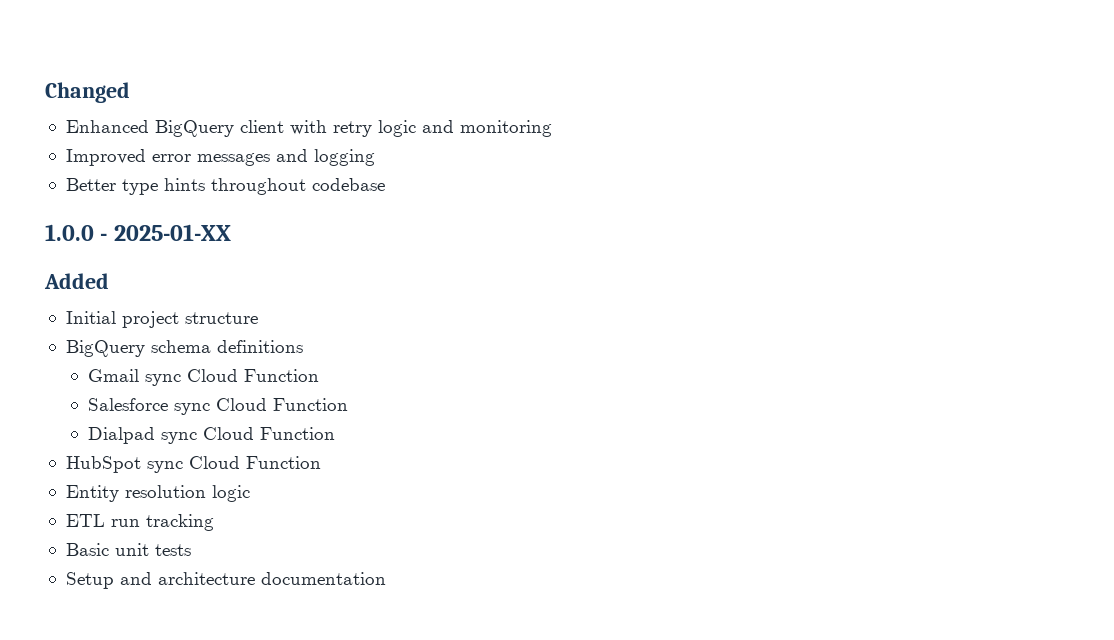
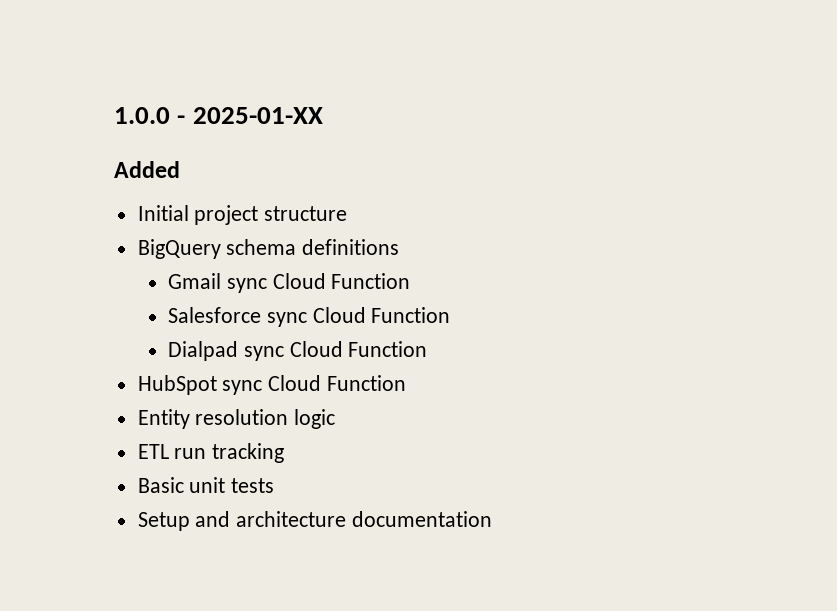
[45,82,130,103] [65,120,552,137] [65,149,375,166] [65,178,385,195] Changed // Enhanced BigQuery client with retry logic and monitoring // Improved error messages and logging // Better type hints throughout codebase // -> (114, 115) none

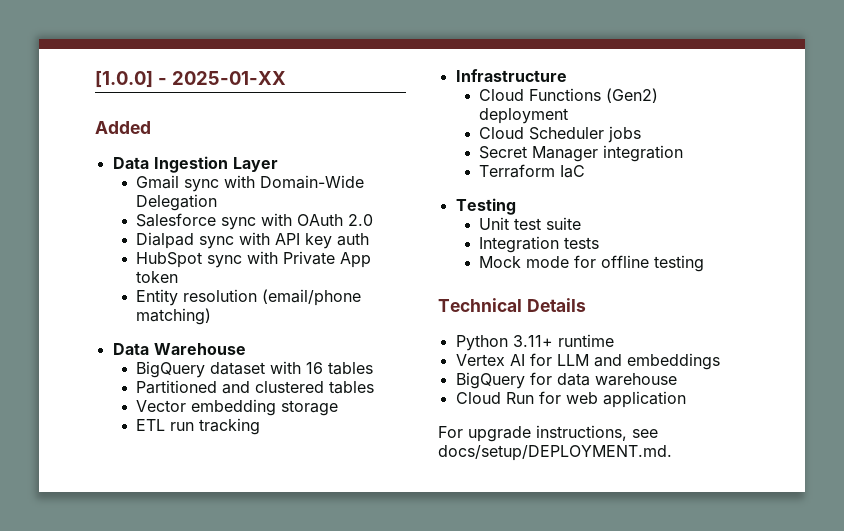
[114,107,170,124] 1.0.0 -> [95,70,153,88] [1.0.0]
[137,205,348,225] [137,239,400,259] Initial project structure // BigQuery schema definitions -> [112,156,278,173] Data Ingestion Layer
[272,273,411,289] Cloud Function -> [224,175,365,189] [136,194,218,211] with Domain-Wide Delegation
[312,307,451,323] Cloud Function -> [261,213,374,226] with OAuth 2.0
[289,341,428,357] [137,375,407,395] [137,409,336,429] [137,443,285,463] [137,477,275,493] [137,511,493,531] Cloud Function // HubSpot sync Cloud Function // Entity resolution logic // ETL run tracking // Basic unit tests // Setup and architecture documentation -> [239,232,370,249] [136,251,372,268] [136,271,179,283] [136,289,362,306] [136,308,212,325] [112,343,246,355] [136,361,374,378] [136,380,375,394] [136,399,339,416] [136,418,261,435] [455,69,567,82] [479,88,659,103] [479,108,569,124] [479,126,642,143] [479,145,684,162] [479,164,586,178] [455,198,516,215] [479,217,582,230] [479,236,600,253] [479,255,705,272] [438,298,586,312] [455,334,614,351] [455,353,720,370] [455,372,677,389] [455,391,686,408] [438,425,658,442] [438,445,672,461] with API key auth // HubSpot sync with Private App token // Entity resolution (email/phone matching) // Data Warehouse // BigQuery dataset with 16 tables // Partitioned and clustered tables // Vector embedding storage // ETL run tracking // Infrastructure // Cloud Functions (Gen2) deployment // Cloud Scheduler jobs // Secret Manager integration // Terraform IaC // Testing // Unit test suite // Integration tests // Mock mode for offline testing // Technical Details // Python 3.11+ runtime // Vertex AI for LLM and embeddings // BigQuery for data warehouse // Cloud Run for web application // For upgrade instructions, see docs/setup/DEPLOYMENT.md.

